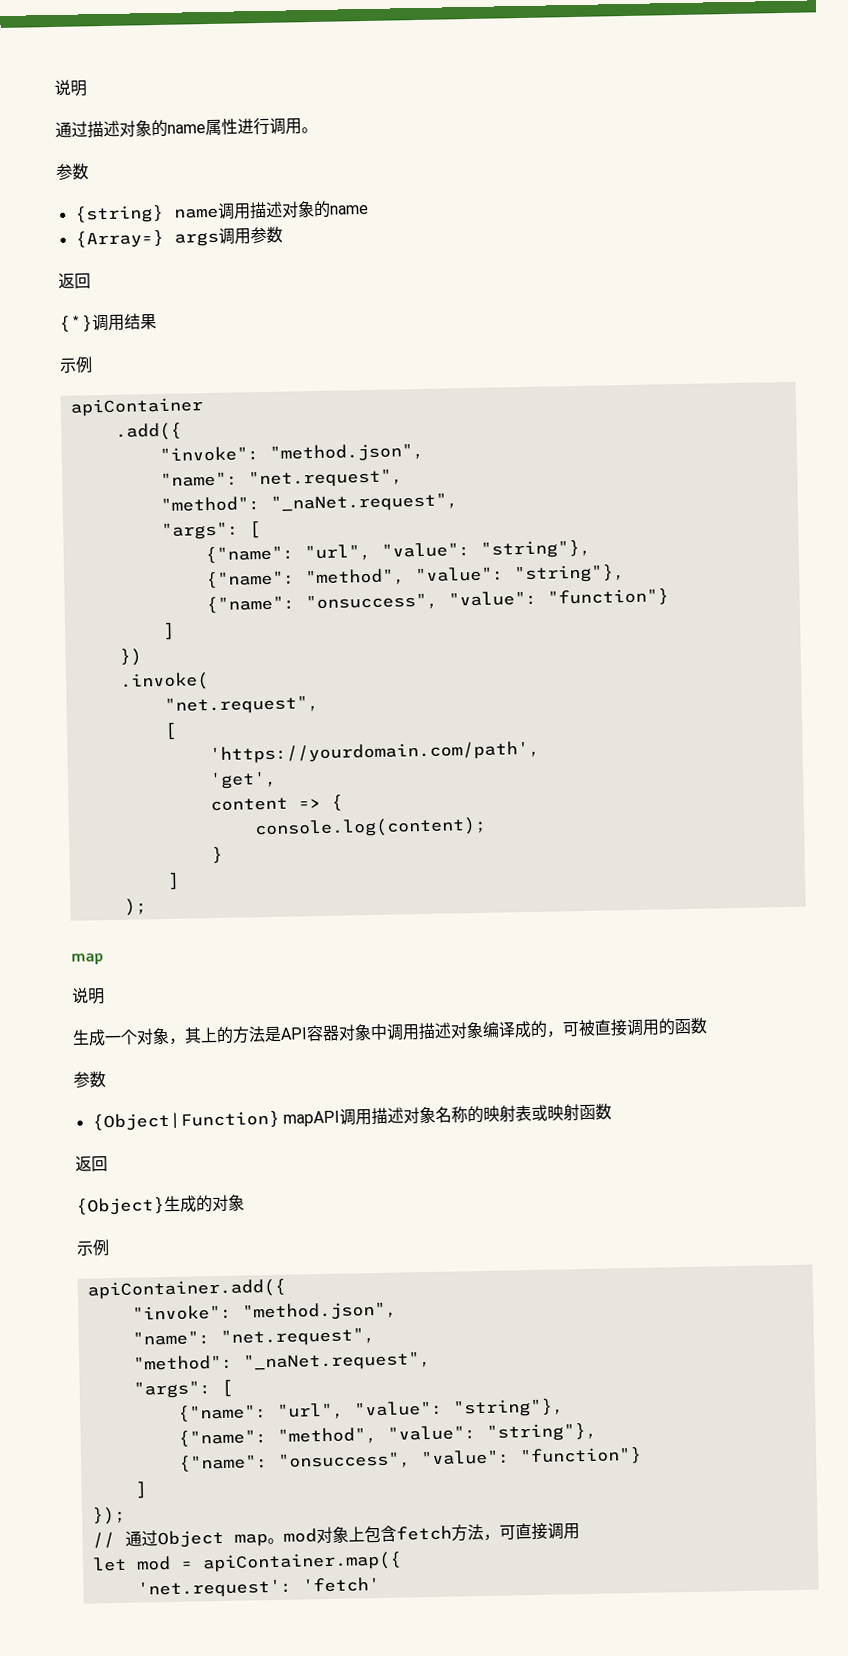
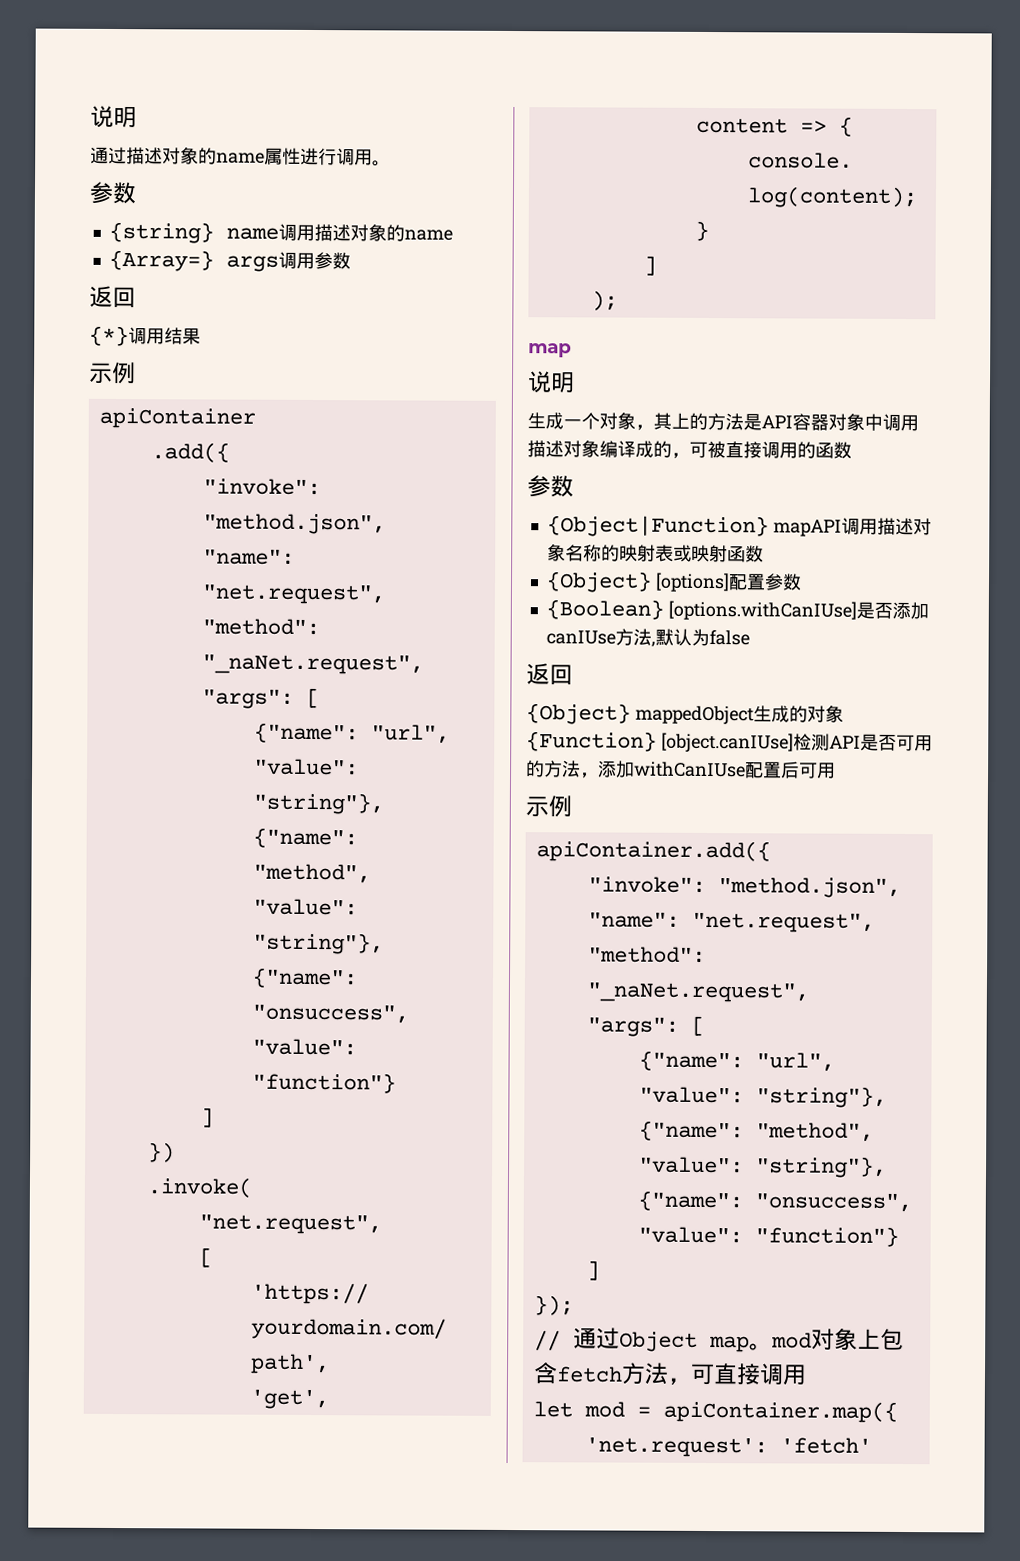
(612, 1111) none -> [545,571,802,593] [545,599,929,621] [545,628,750,647] // {Object} [options]配置参数 // {Boolean} [options.withCanIUse]是否添加canIUse方法,默认为false
(165, 1206) none -> [634,705,754,725] mappedObject
(245, 1202) none -> [526,731,933,753] [526,760,836,779] {Function} [object.canIUse]检测API是否可用的方法，添加withCanIUse配置后可用

